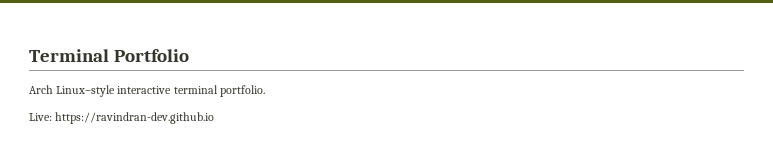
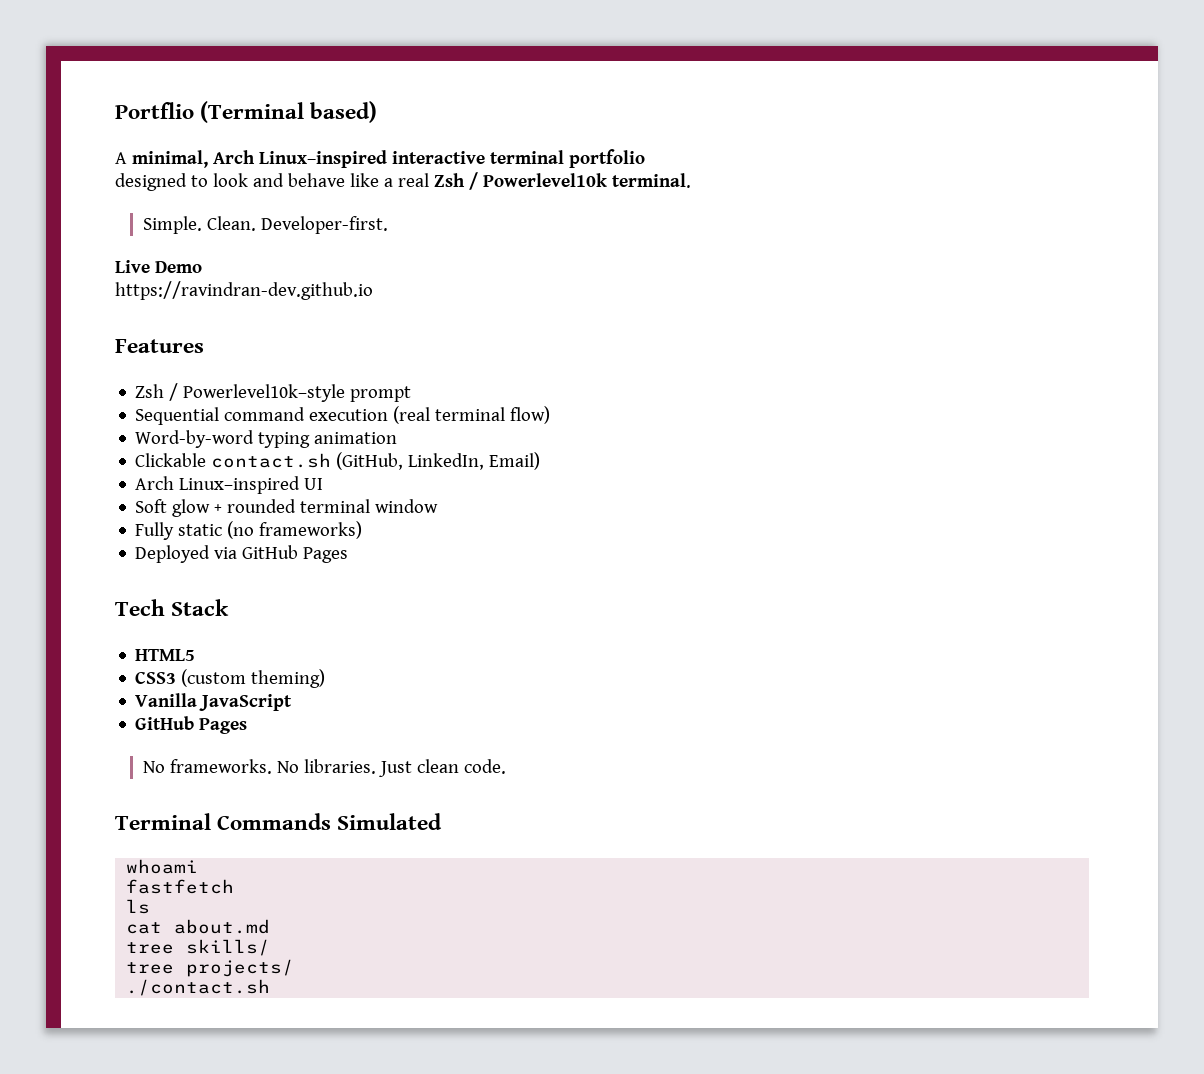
[29,49,189,62] [29,85,265,97] [29,112,215,124] Terminal Portfolio // Arch Linux–style interactive terminal portfolio. // Live: https://ravindran-dev.github.io -> [115,101,378,123] [115,149,645,168] [115,172,691,191] [142,216,388,234] [115,260,202,273] [115,281,373,300] [115,339,204,353] [135,383,412,402] [135,406,551,425] [135,430,398,448] [135,452,541,470] [135,476,324,494] [135,499,439,517] [135,521,363,540] [135,545,349,563] [115,599,230,616] [135,649,196,661] [135,669,326,688] [135,693,293,711] [135,716,248,734] [142,759,506,777] [115,813,443,830] [126,859,199,874] [126,879,235,894] [126,899,151,914] [126,919,271,934] [126,939,271,956] [126,959,295,977] [126,979,271,996] Portflio (Terminal based) // A minimal, Arch Linux–inspired interactive terminal portfolio // designed to look and behave like a real Zsh / Powerlevel10k terminal. // Simple. Clean. Developer-first. // Live Demo // https://ravindran-dev.github.io // Features // Zsh / Powerlevel10k–style prompt // Sequential command execution (real terminal flow) // Word-by-word typing animation // Clickable contact.sh (GitHub, LinkedIn, Email) // Arch Linux–inspired UI // Soft glow + rounded terminal window // Fully static (no frameworks) // Deployed via GitHub Pages // Tech Stack // HTML5 // CSS3 (custom theming) // Vanilla JavaScript // GitHub Pages // No frameworks. No libraries. Just clean code. // Terminal Commands Simulated // whoami // fastfetch // ls // cat about.md // tree skills/ // tree projects/ // ./contact.sh

